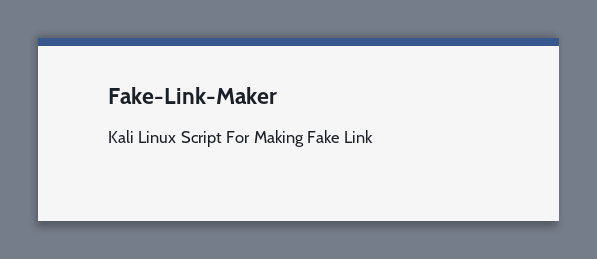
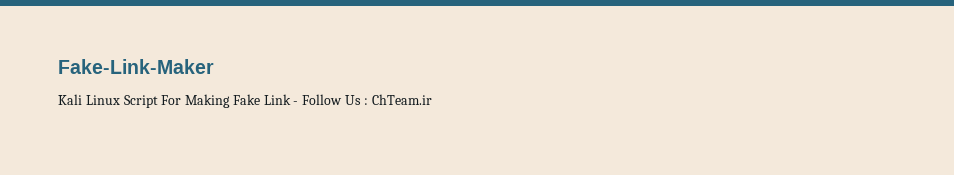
(373, 136) none -> [293,94,432,105] - Follow Us : ChTeam.ir

